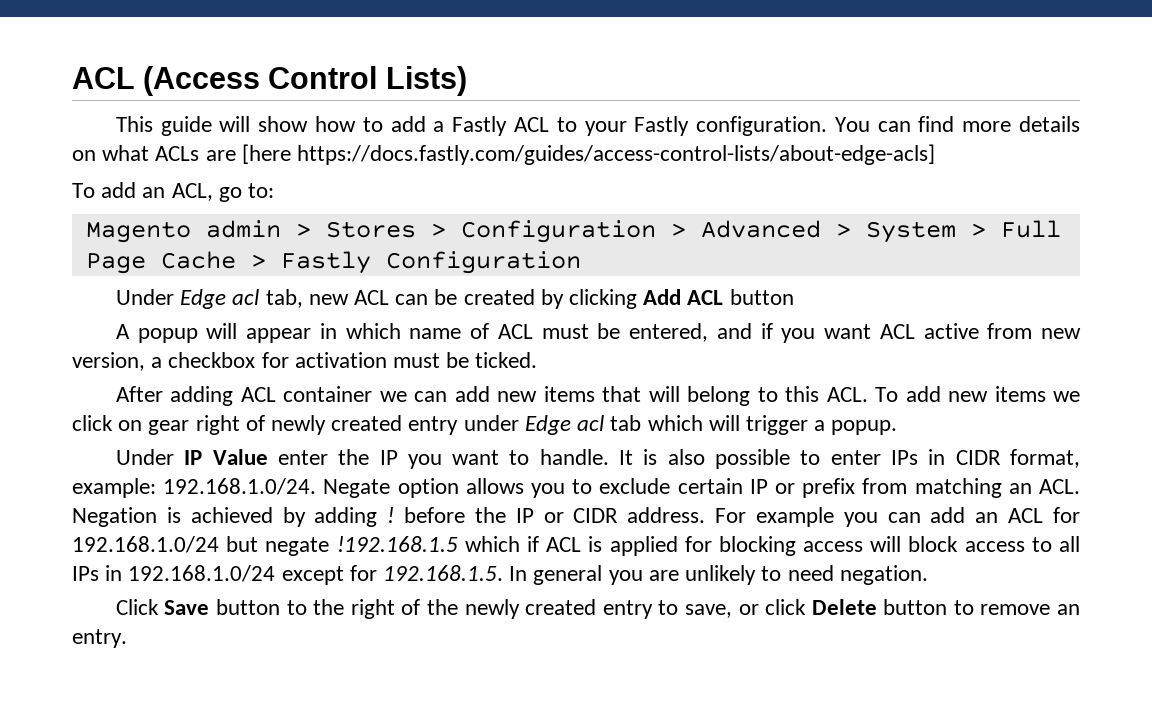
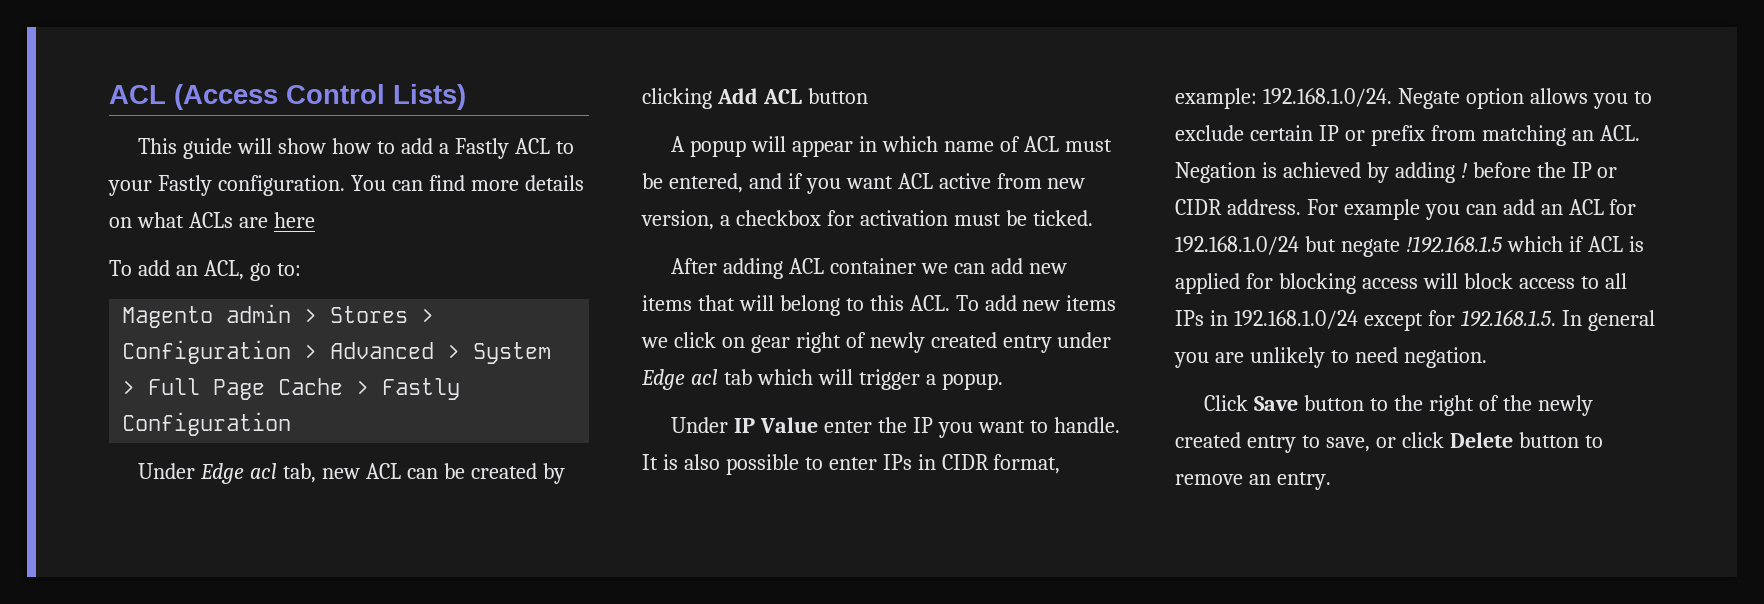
[241,144,936,165] [here https://docs.fastly.com/guides/access-control-lists/about-edge-acls] -> [273,212,315,228] here

